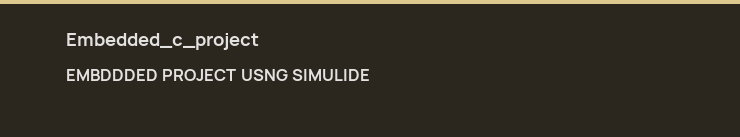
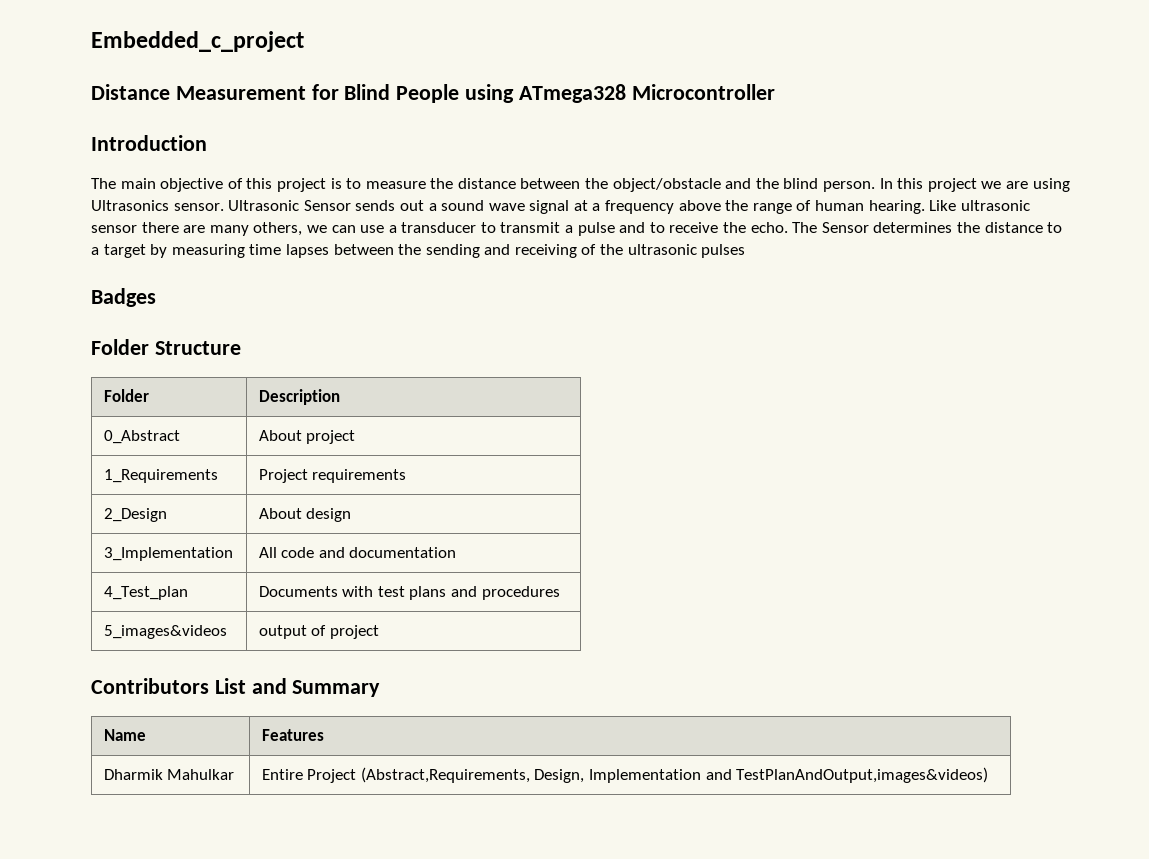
[66,69,371,81] EMBDDDED PROJECT USNG SIMULIDE -> [91,84,775,103] [91,135,207,151] [91,178,1070,192] [91,200,1030,214] [91,222,1063,236] [91,244,746,258] [91,288,156,307] [91,339,241,355] [103,389,149,402] [258,389,340,405] [103,430,180,444] [258,430,356,444] [103,469,218,483] [258,469,407,483] [103,508,167,522] [258,508,352,522] [103,547,233,561] [258,547,457,558] [103,586,188,600] [258,586,560,600] [103,625,227,639] [258,625,379,639] [91,678,381,697] [103,729,146,741] [261,729,324,741] [103,769,235,780] [261,767,989,783] Distance Measurement for Blind People using ATmega328 Microcontroller // Introduction // The main objective of this project is to measure the distance between the object/obstacle and the blind person. In this project we are using Ultrasonics sensor. Ultrasonic Sensor sends out a sound wave signal at a frequency above the range of human hearing. Like ultrasonic sensor there are many others, we can use a transducer to transmit a pulse and to receive the echo. The Sensor determines the distance to a target by measuring time lapses between the sending and receiving of the ultrasonic pulses // Badges // Folder Structure // Folder | Description // 0_Abstract | About project // 1_Requirements | Project requirements // 2_Design | About design // 3_Implementation | All code and documentation // 4_Test_plan | Documents with test plans and procedures // 5_images&videos | output of project // Contributors List and Summary // Name | Features // Dharmik Mahulkar | Entire Project (Abstract,Requirements, Design, Implementation and TestPlanAndOutput,images&videos)

